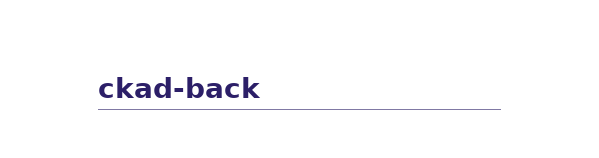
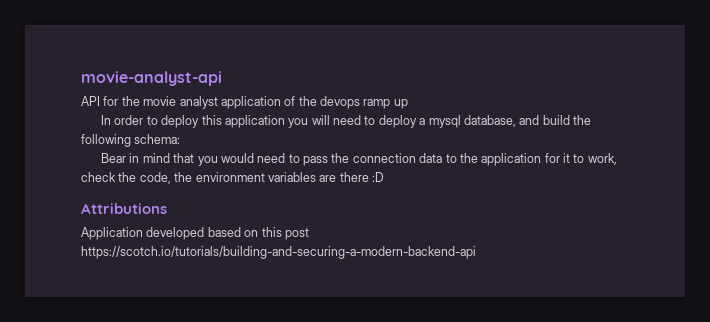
[98,77,261,98] ckad-back -> [81,71,222,86] [81,96,408,109] [101,115,592,128] [81,134,181,147] [101,153,617,166] [81,172,384,184] [81,203,167,214] [81,227,309,240] [81,246,476,259] movie-analyst-api // API for the movie analyst application of the devops ramp up // In order to deploy this application you will need to deploy a mysql database, and build the following schema: // Bear in mind that you would need to pass the connection data to the application for it to work, check the code, the environment variables are there :D // Attributions // Application developed based on this post https://scotch.io/tutorials/building-and-securing-a-modern-backend-api

